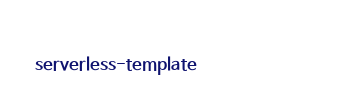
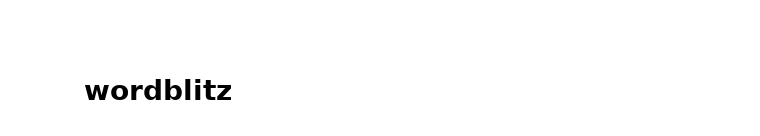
[35,56,197,75] serverless-template -> [84,79,232,100] wordblitz

